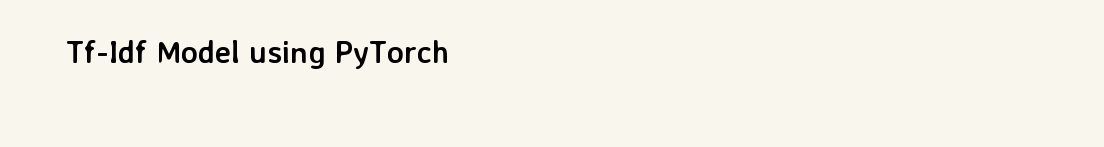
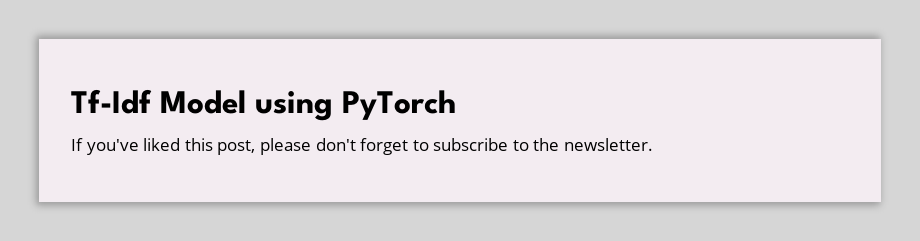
(449, 54) none -> [71,138,654,155] // If you've liked this post, please don't forget to subscribe to the newsletter.

